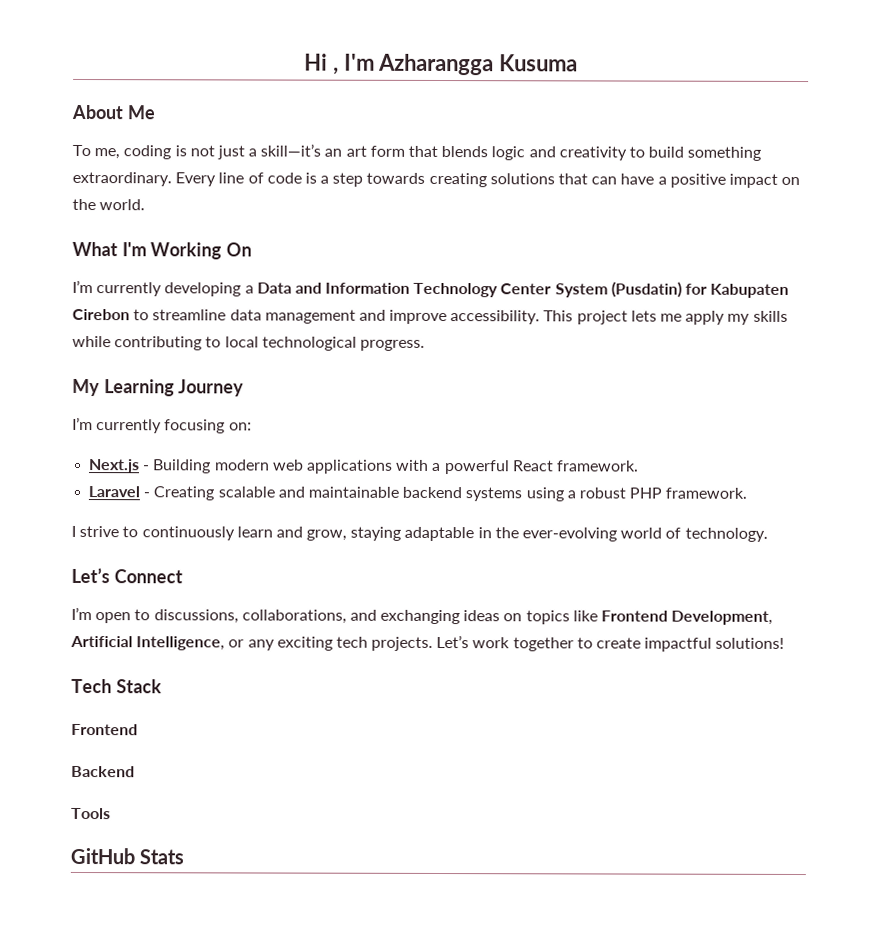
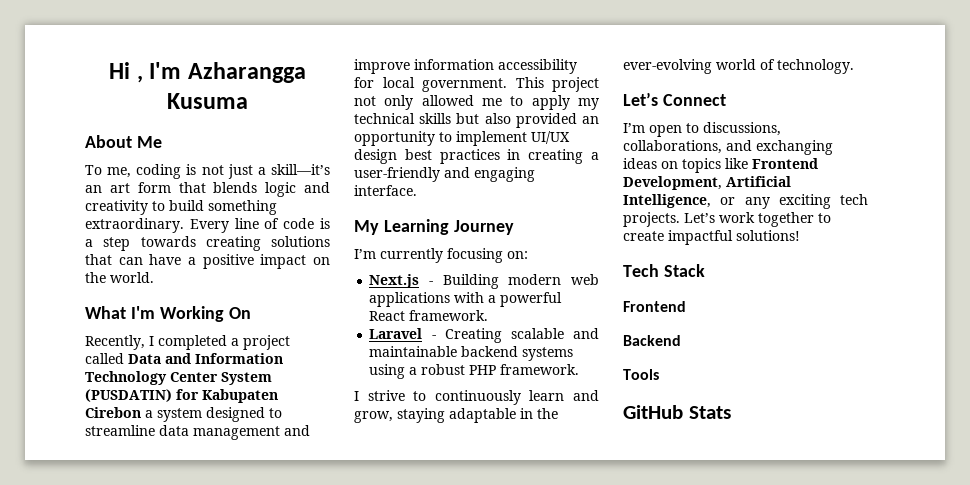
[72,279,254,297] I’m currently developing a -> [85,335,290,350] [85,353,124,364] Recently, I completed a project called
[610,281,682,298] (Pusdatin) -> [85,389,172,402] (PUSDATIN)
(130, 314) none -> [145,407,265,422] a system designed
[450,310,788,325] [72,335,425,351] accessibility. This project lets me apply my skills while contributing to local technological progress. -> [414,59,577,74] [354,77,599,92] [354,95,599,110] [354,113,599,128] [354,131,570,146] [354,149,599,164] [354,167,535,182] [354,185,417,196] information accessibility for local government. This project not only allowed me to apply my technical skills but also provided an opportunity to implement UI/UX design best practices in creating a user-friendly and engaging interface.

